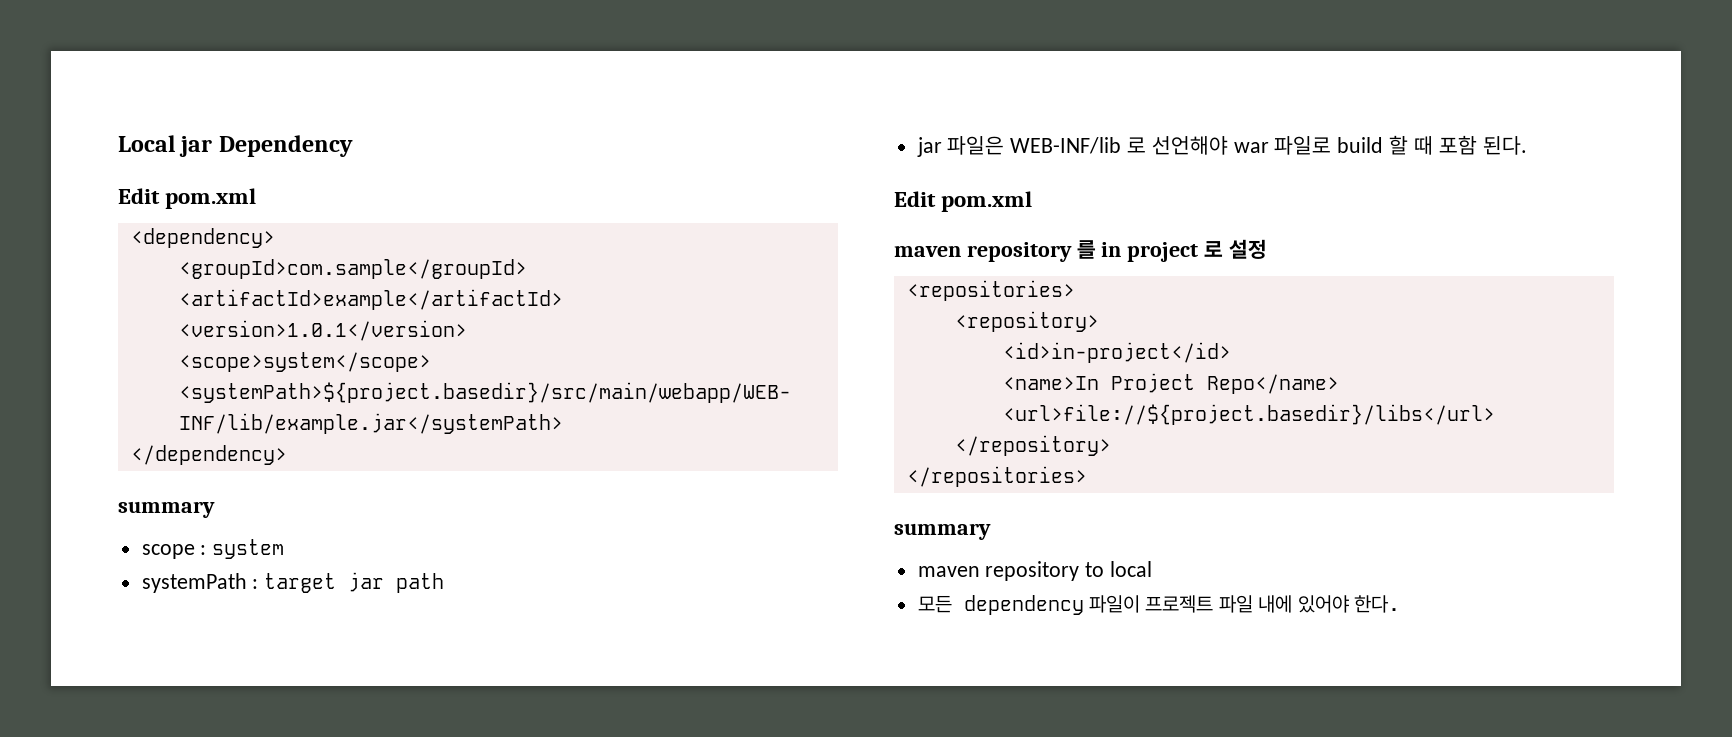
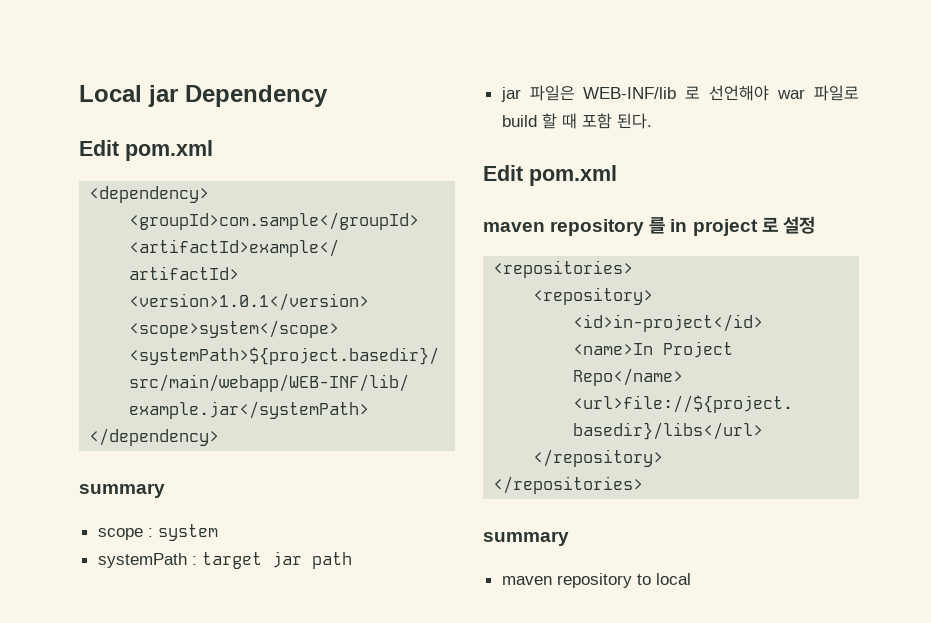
[917,595,1401,615] // 모든 dependency 파일이 프로젝트 파일 내에 있어야 한다. -> (691, 579) none

